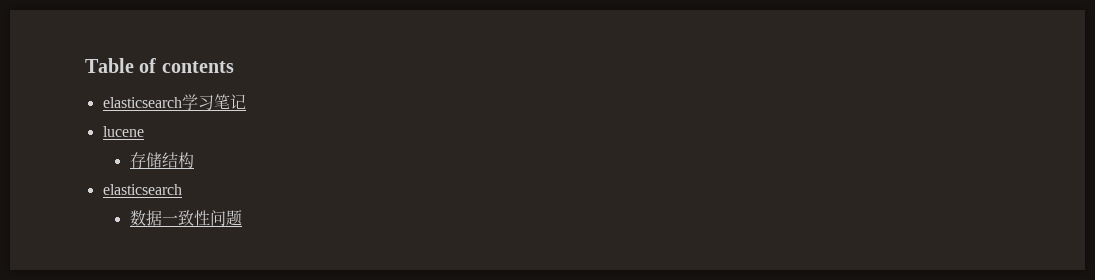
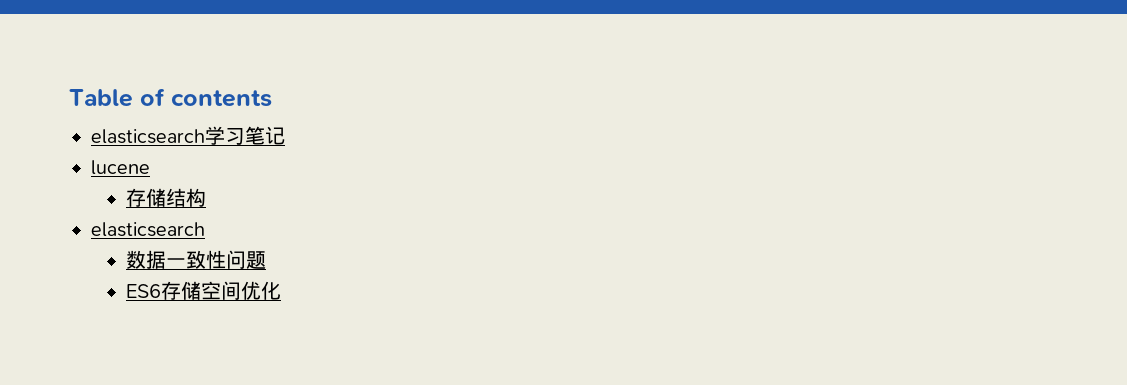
(242, 218) none -> [126,281,282,300] // ES6存储空间优化

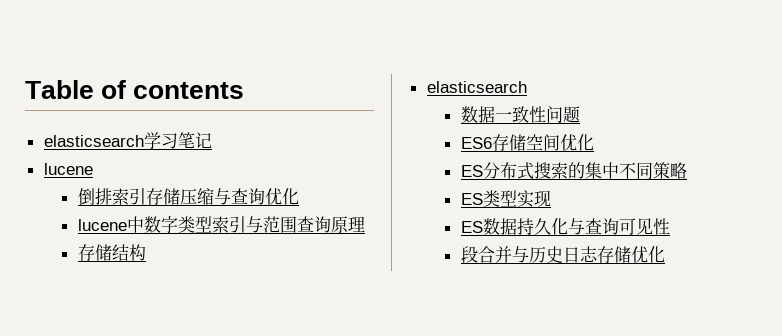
(150, 167) none -> [77,188,299,206] [77,216,365,233] // 倒排索引存储压缩与查询优化 // lucene中数字类型索引与范围查询原理
(282, 290) none -> [460,162,687,180] [460,190,551,208] [460,218,670,235] [460,246,665,263] // ES分布式搜索的集中不同策略 // ES类型实现 // ES数据持久化与查询可见性 // 段合并与历史日志存储优化

